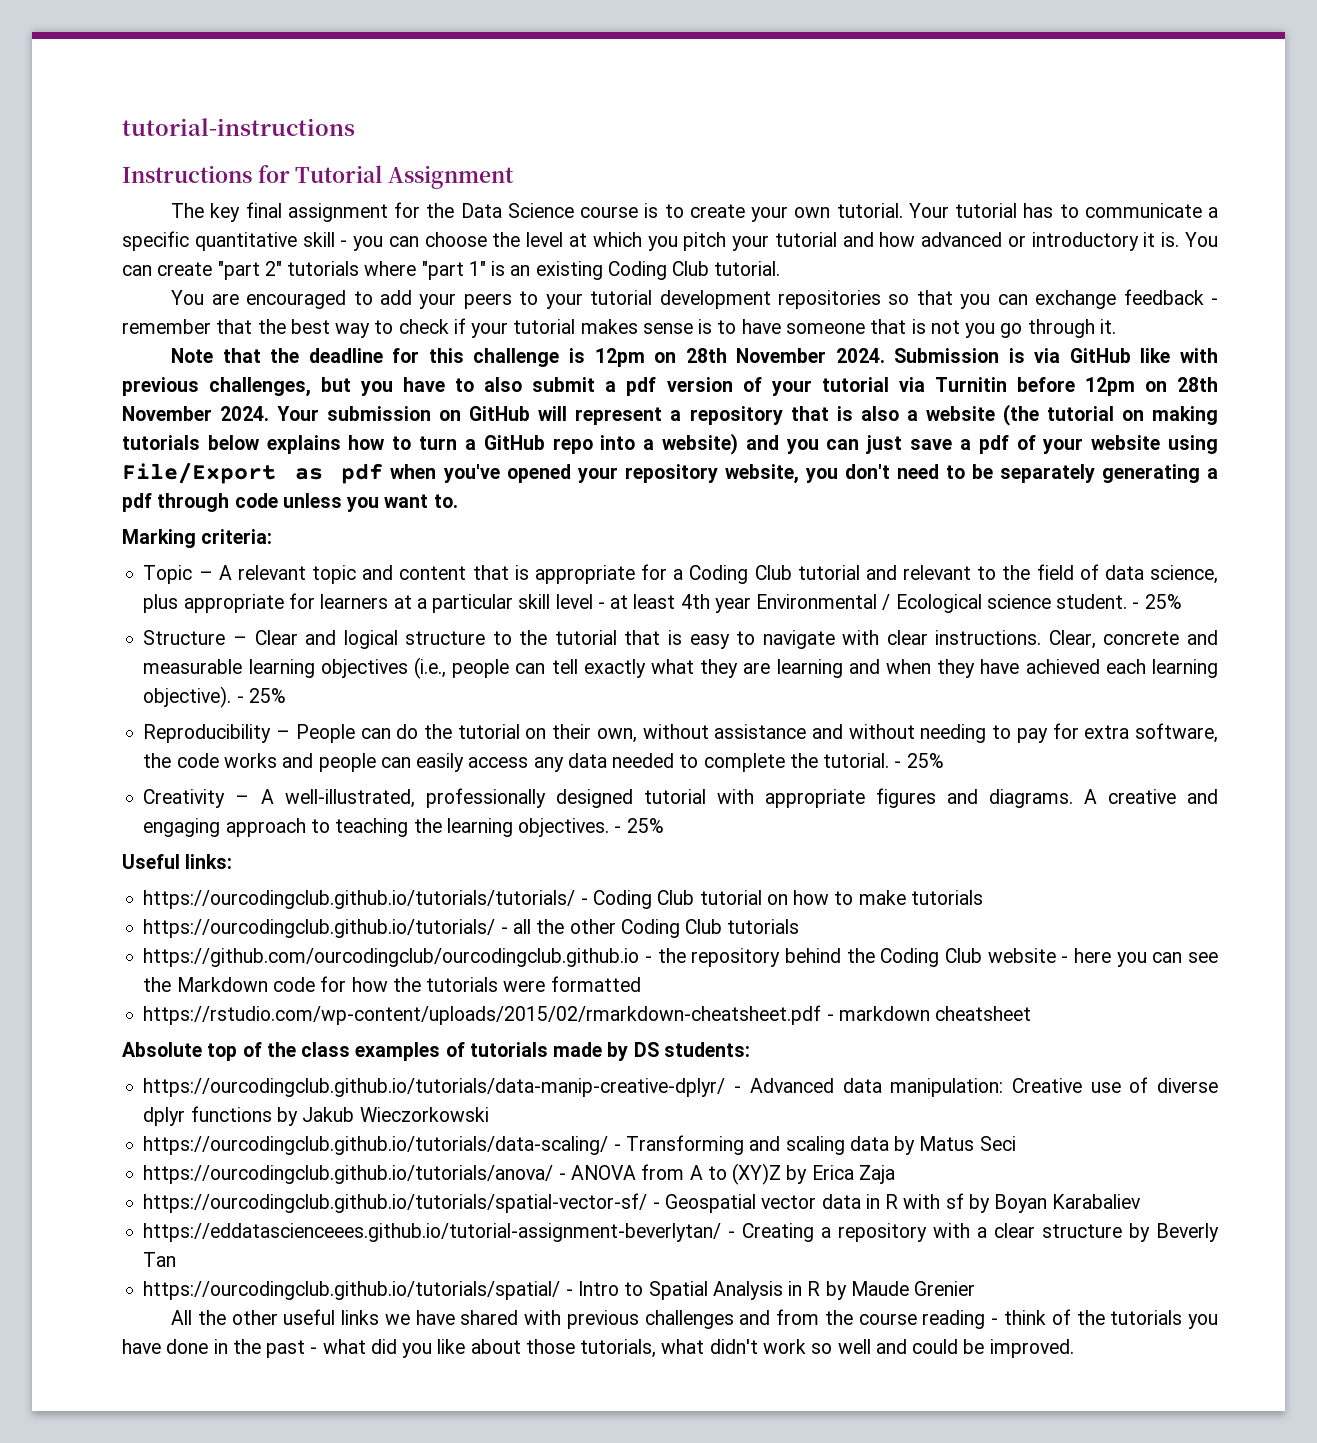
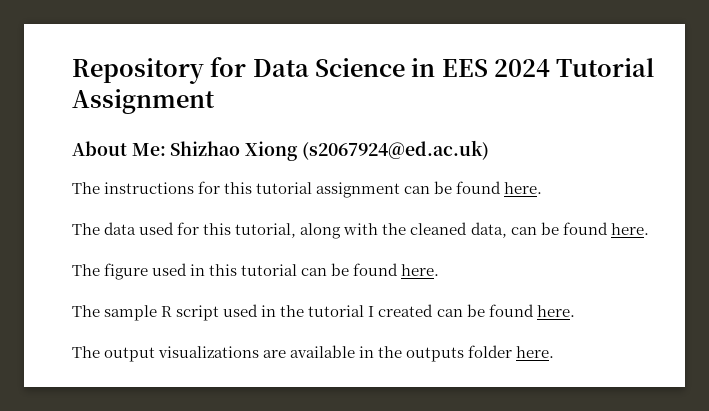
[122,118,355,136] [122,165,515,189] [171,202,1219,222] [122,231,1218,251] [122,261,781,280] [171,289,1219,309] [122,318,1116,338] [171,348,1218,367] [122,377,1219,397] [122,404,1218,426] [122,433,1219,455] [122,462,1219,484] [122,493,458,512] [122,529,273,548] [143,564,1218,584] [143,593,1182,613] [143,630,1218,649] [143,657,1218,679] [143,686,286,708] [143,723,1218,743] [143,753,944,772] [143,788,1218,808] [143,818,664,837] [122,854,233,869] [143,890,983,909] [143,919,800,938] [143,948,1218,967] [143,976,641,992] [143,1005,1032,1025] [122,1042,750,1061] [143,1077,1218,1097] [143,1106,489,1126] [143,1135,1016,1155] [143,1163,895,1185] [143,1193,1142,1213] [143,1223,1220,1242] [143,1252,177,1267] [143,1281,976,1300] [171,1309,1219,1329] [122,1339,1074,1358] tutorial-instructions // Instructions for Tutorial Assignment // The key final assignment for the Data Science course is to create your own tutorial. Your tutorial has to communicate a specific quantitative skill - you can choose the level at which you pitch your tutorial and how advanced or introductory it is. You can create "part 2" tutorials where "part 1" is an existing Coding Club tutorial. // You are encouraged to add your peers to your tutorial development repositories so that you can exchange feedback - remember that the best way to check if your tutorial makes sense is to have someone that is not you go through it. // Note that the deadline for this challenge is 12pm on 28th November 2024. Submission is via GitHub like with previous challenges, but you have to also submit a pdf version of your tutorial via Turnitin before 12pm on 28th November 2024. Your submission on GitHub will represent a repository that is also a website (the tutorial on making tutorials below explains how to turn a GitHub repo into a website) and you can just save a pdf of your website using File/Export as pdf when you've opened your repository website, you don't need to be separately generating a pdf through code unless you want to. // Marking criteria: // Topic – A relevant topic and content that is appropriate for a Coding Club tutorial and relevant to the field of data science, plus appropriate for learners at a particular skill level - at least 4th year Environmental / Ecological science student. - 25% // Structure – Clear and logical structure to the tutorial that is easy to navigate with clear instructions. Clear, concrete and measurable learning objectives (i.e., people can tell exactly what they are learning and when they have achieved each learning objective). - 25% // Reproducibility – People can do the tutorial on their own, without assistance and without needing to pay for extra software, the code works and people can easily access any data needed to complete the tutorial. - 25% // Creativity – A well-illustrated, professionally designed tutorial with appropriate figures and diagrams. A creative and engaging approach to teaching the learning objectives. - 25% // Useful links: // https://ourcodingclub.github.io/tutorials/tutorials/ - Coding Club tutorial on how to make tutorials // https://ourcodingclub.github.io/tutorials/ - all the other Coding Club tutorials // https://github.com/ourcodingclub/ourcodingclub.github.io - the repository behind the Coding Club website - here you can see the Markdown code for how the tutorials were formatted // https://rstudio.com/wp-content/uploads/2015/02/rmarkdown-cheatsheet.pdf - markdown cheatsheet // Absolute top of the class examples of tutorials made by DS students: // https://ourcodingclub.github.io/tutorials/data-manip-creative-dplyr/ - Advanced data manipulation: Creative use of diverse dplyr functions by Jakub Wieczorkowski // https://ourcodingclub.github.io/tutorials/data-scaling/ - Transforming and scaling data by Matus Seci // https://ourcodingclub.github.io/tutorials/anova/ - ANOVA from A to (XY)Z by Erica Zaja // https://ourcodingclub.github.io/tutorials/spatial-vector-sf/ - Geospatial vector data in R with sf by Boyan Karabaliev // https://eddatascienceees.github.io/tutorial-assignment-beverlytan/ - Creating a repository with a clear structure by Beverly Tan // https://ourcodingclub.github.io/tutorials/spatial/ - Intro to Spatial Analysis in R by Maude Grenier // All the other useful links we have shared with previous challenges and from the course reading - think of the tutorials you have done in the past - what did you like about those tutorials, what didn't work so well and could be improved. -> [72,57,655,84] [72,89,215,114] [72,140,489,161] [72,181,543,198] [72,222,649,239] [72,263,440,280] [72,304,575,321] [72,345,555,362] Repository for Data Science in EES 2024 Tutorial Assignment // About Me: Shizhao Xiong (s2067924@ed.ac.uk) // The instructions for this tutorial assignment can be found here. // The data used for this tutorial, along with the cleaned data, can be found here. // The figure used in this tutorial can be found here. // The sample R script used in the tutorial I created can be found here. // The output visualizations are available in the outputs folder here.

